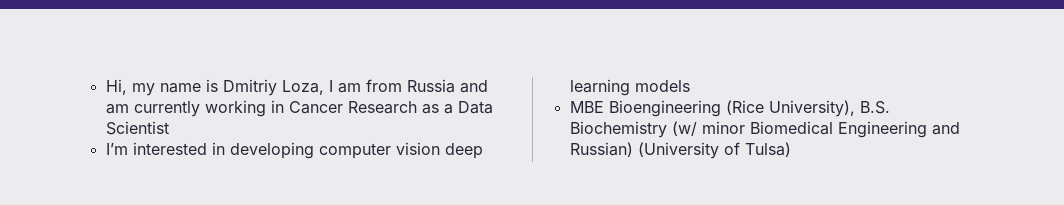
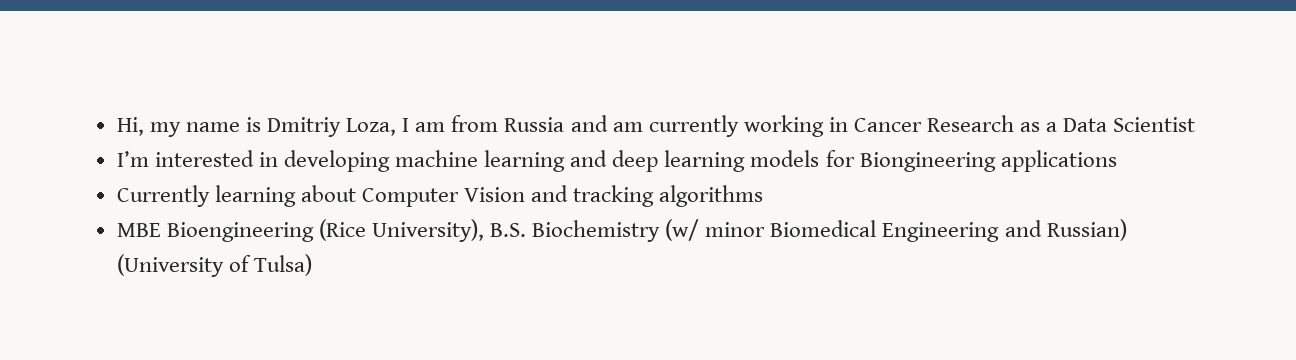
[318,142,440,159] computer vision -> [395,150,608,172] machine learning and
(690, 86) none -> [825,150,1117,172] [116,185,764,207] for Biongineering applications // Currently learning about Computer Vision and tracking algorithms

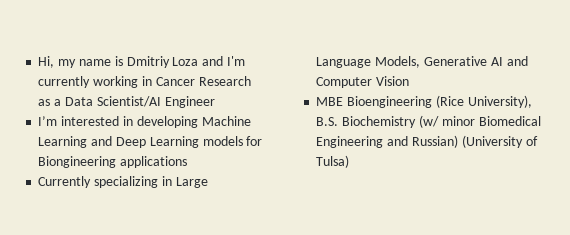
[346,115,643,136] Loza, I am from Russia and am -> [172,56,245,66] Loza and I'm
[1113,117,1196,132] Scientist -> [96,96,215,108] Scientist/AI Engineer
[395,150,746,172] machine learning and deep learning -> [201,116,251,126] [38,136,199,148] Machine Learning and Deep Learning
[214,185,356,207] learning about -> [94,176,208,188] [316,56,528,68] specializing in Large Language Models, Generative AI and
[531,185,764,207] and tracking algorithms -> (410, 81) none

